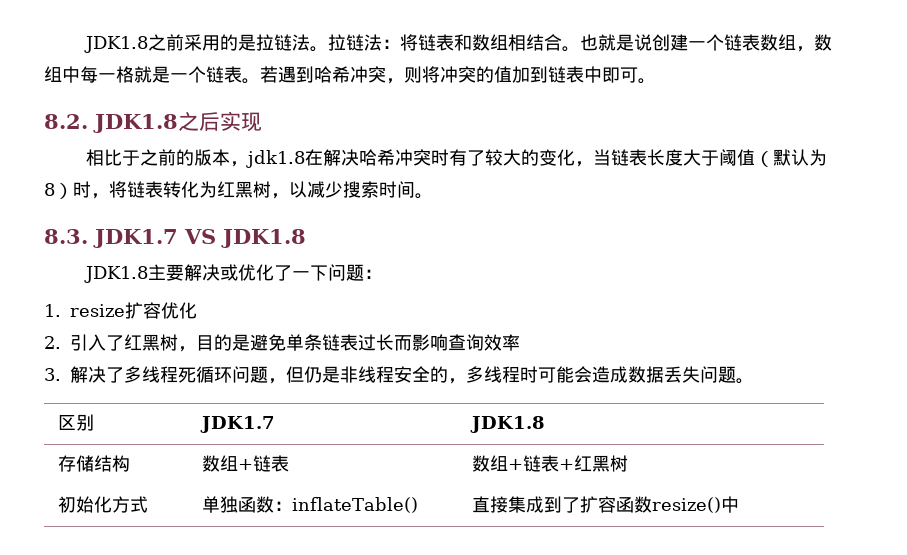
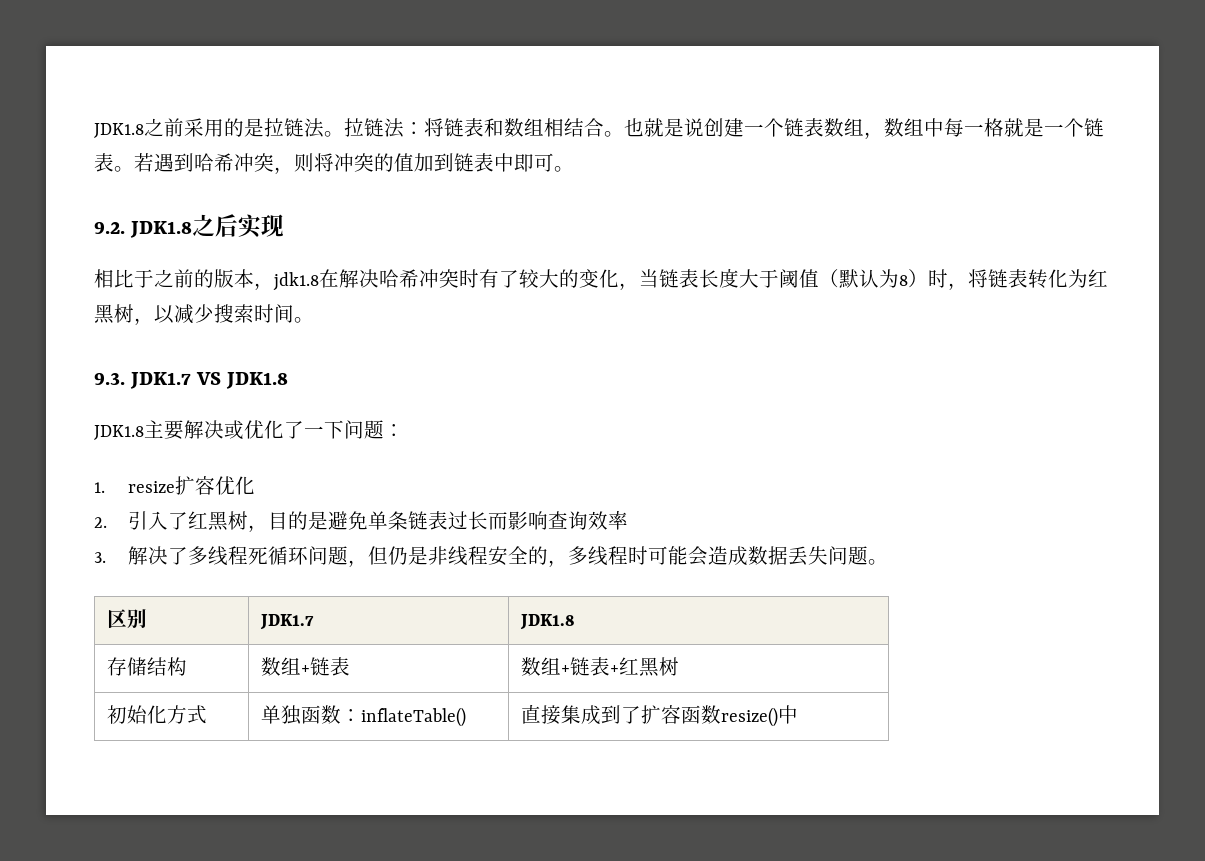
[44,114,88,129] 8.2. -> [94,221,125,234] 9.2.
[44,229,88,244] 8.3. -> [94,372,125,385] 9.3.

